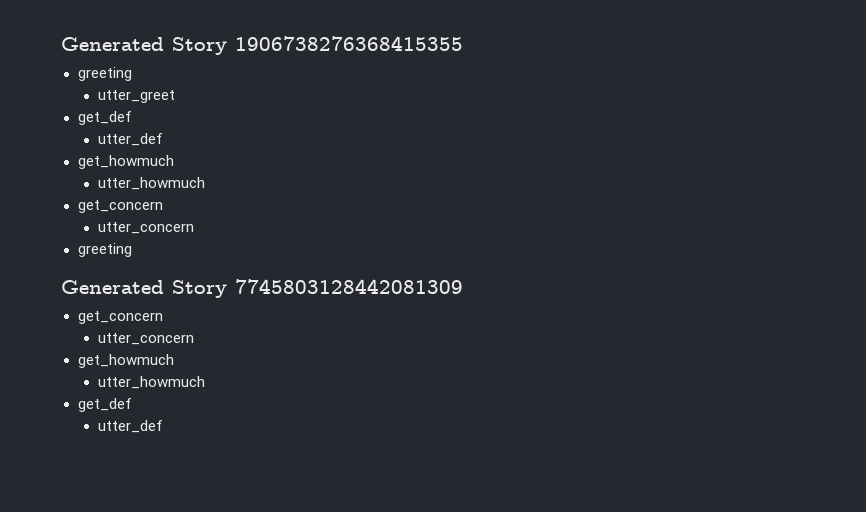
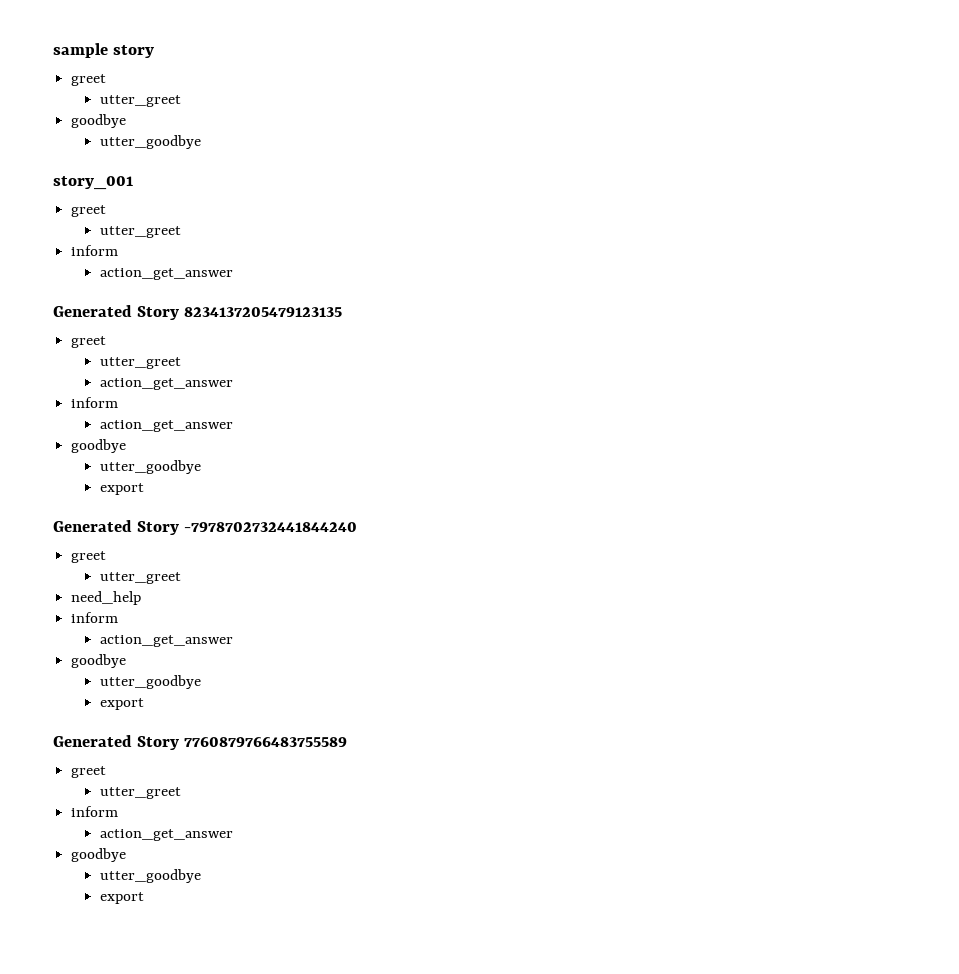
[61,36,463,55] [77,67,132,81] [97,90,175,103] [77,111,132,125] [97,133,163,146] [77,155,174,169] [97,177,205,190] [77,200,163,213] [97,222,194,234] [77,243,132,257] [61,279,463,298] [77,311,163,324] [97,333,194,345] [77,354,174,368] [97,376,205,389] [77,398,132,412] [97,420,163,433] Generated Story 1906738276368415355 // greeting // utter_greet // get_def // utter_def // get_howmuch // utter_howmuch // get_concern // utter_concern // greeting // Generated Story 7745803128442081309 // get_concern // utter_concern // get_howmuch // utter_howmuch // get_def // utter_def -> [53,43,155,58] [71,74,107,86] [99,95,181,107] [71,114,127,128] [99,135,201,149] [53,176,133,190] [71,205,107,217] [99,226,181,238] [71,245,119,256] [99,268,233,280] [53,305,343,320] [71,336,107,348] [99,357,181,369] [99,378,233,390] [71,397,119,408] [99,420,233,432] [71,439,127,453] [99,460,201,474] [99,483,144,495] [53,520,358,535] [71,551,107,563] [99,572,181,584] [71,591,142,605] [71,612,119,623] [99,635,233,647] [71,654,127,668] [99,675,201,689] [99,698,144,710] [53,735,348,750] [71,766,107,778] [99,787,181,799] [71,806,119,817] [99,829,233,841] [71,848,127,862] [99,869,201,883] [99,892,144,904] sample story // greet // utter_greet // goodbye // utter_goodbye // story_001 // greet // utter_greet // inform // action_get_answer // Generated Story 8234137205479123135 // greet // utter_greet // action_get_answer // inform // action_get_answer // goodbye // utter_goodbye // export // Generated Story -7978702732441844240 // greet // utter_greet // need_help // inform // action_get_answer // goodbye // utter_goodbye // export // Generated Story 7760879766483755589 // greet // utter_greet // inform // action_get_answer // goodbye // utter_goodbye // export

